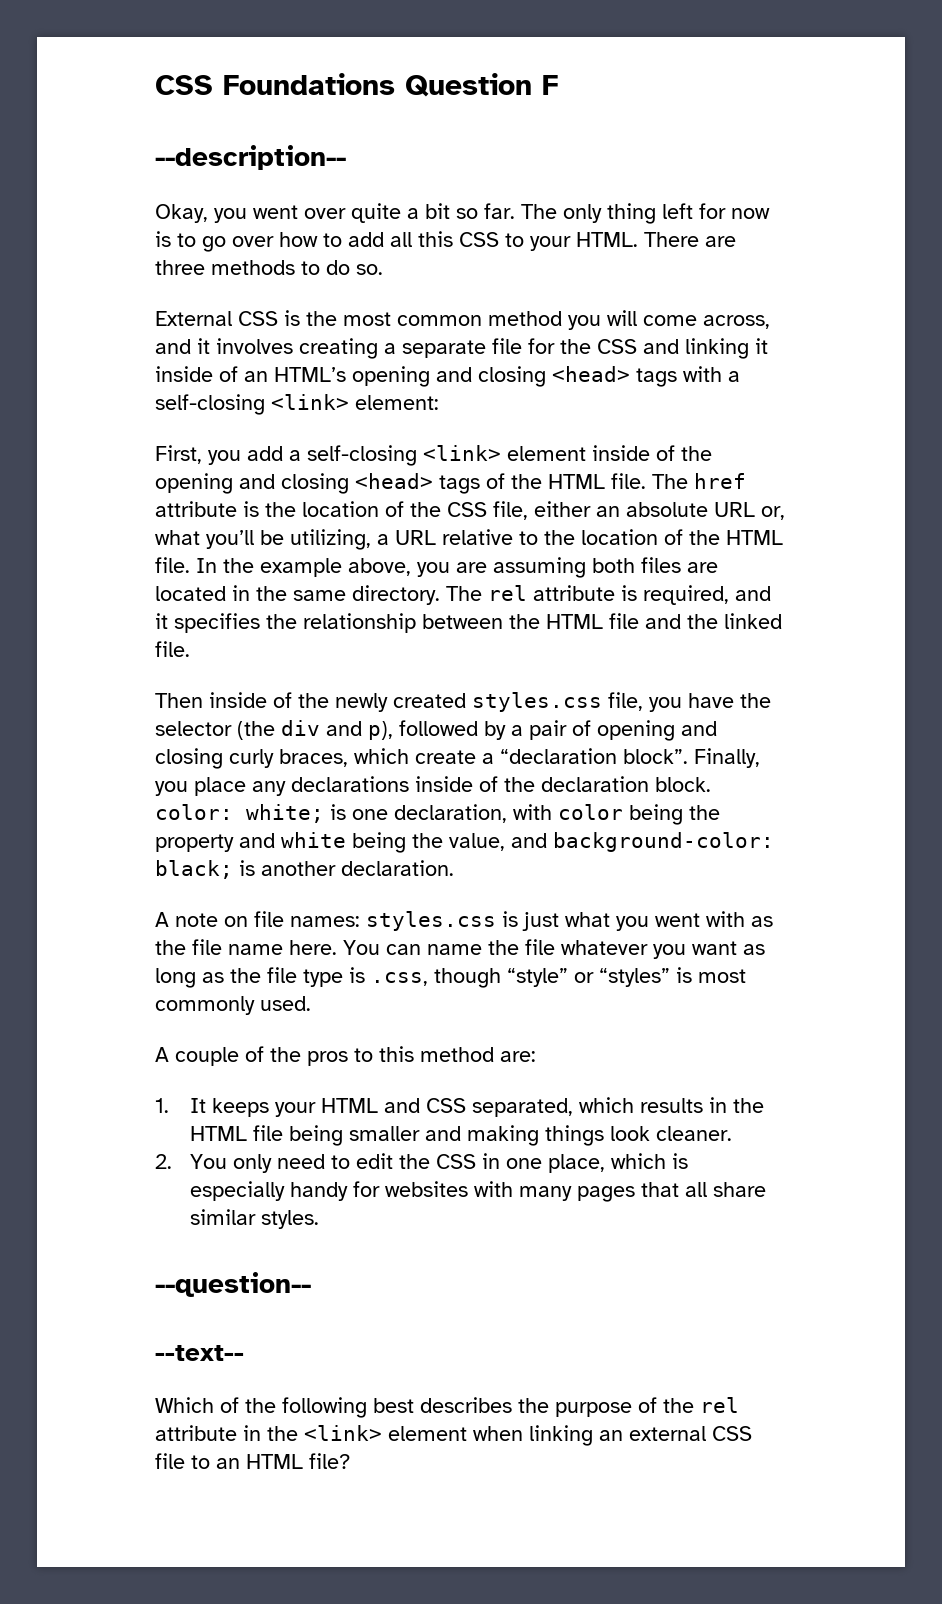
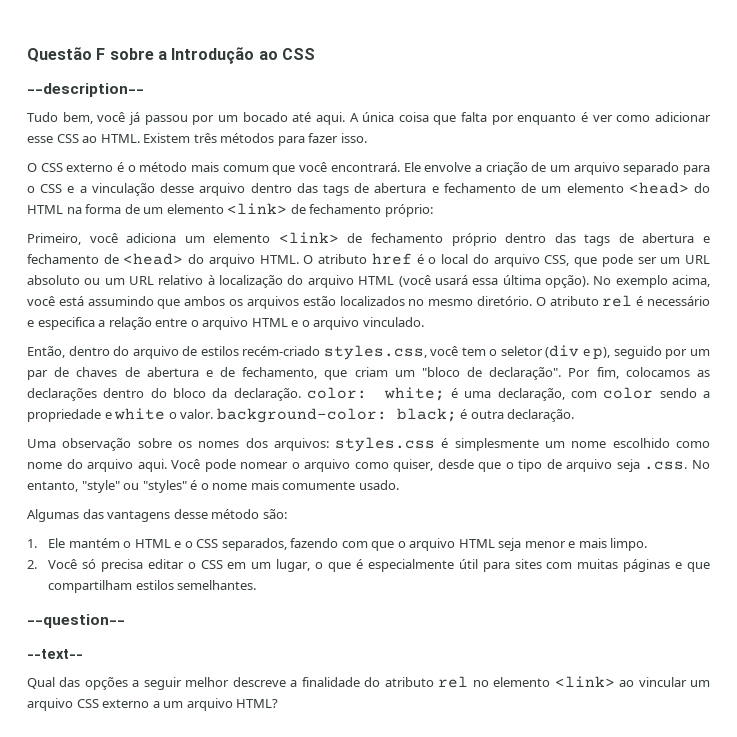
[155,73,558,97] [155,145,346,170] [155,203,770,224] [155,231,736,252] [155,260,383,275] [155,310,770,330] [155,338,768,359] [155,366,740,387] [155,394,439,415] [155,445,712,466] [155,473,746,494] [155,501,785,520] [155,529,783,550] [155,557,718,578] [155,585,771,605] [155,613,782,633] [155,641,190,657] [155,692,771,712] [155,720,717,741] [155,748,760,769] [155,776,711,796] [155,804,720,825] [155,832,774,853] [155,860,454,879] [155,911,773,931] [155,939,765,959] [155,967,746,988] [155,996,311,1015] [155,1046,536,1066] [155,1097,765,1117] [190,1125,733,1146] [155,1153,689,1173] [190,1181,767,1202] [190,1209,320,1229] [155,1272,311,1297] [155,1345,244,1361] [155,1397,739,1418] [155,1425,752,1446] [155,1453,350,1469] CSS Foundations Question F // --description-- // Okay, you went over quite a bit so far. The only thing left for now is to go over how to add all this CSS to your HTML. There are three methods to do so. // External CSS is the most common method you will come across, and it involves creating a separate file for the CSS and linking it inside of an HTML’s opening and closing <head> tags with a self-closing <link> element: // First, you add a self-closing <link> element inside of the opening and closing <head> tags of the HTML file. The href attribute is the location of the CSS file, either an absolute URL or, what you’ll be utilizing, a URL relative to the location of the HTML file. In the example above, you are assuming both files are located in the same directory. The rel attribute is required, and it specifies the relationship between the HTML file and the linked file. // Then inside of the newly created styles.css file, you have the selector (the div and p), followed by a pair of opening and closing curly braces, which create a “declaration block”. Finally, you place any declarations inside of the declaration block. color: white; is one declaration, with color being the property and white being the value, and background-color: black; is another declaration. // A note on file names: styles.css is just what you went with as the file name here. You can name the file whatever you want as long as the file type is .css, though “style” or “styles” is most commonly used. // A couple of the pros to this method are: // 1. It keeps your HTML and CSS separated, which results in the HTML file being smaller and making things look cleaner. // 2. You only need to edit the CSS in one place, which is especially handy for websites with many pages that all share similar styles. // --question-- // --text-- // Which of the following best describes the purpose of the rel attribute in the <link> element when linking an external CSS file to an HTML file? -> [27,47,315,64] [27,83,144,97] [27,112,711,125] [27,133,367,146] [27,162,710,175] [27,182,710,196] [27,203,433,217] [27,232,710,246] [27,253,710,267] [27,275,711,288] [27,295,710,309] [27,317,424,330] [27,345,710,360] [27,367,710,380] [27,387,711,401] [27,408,575,423] [27,437,710,452] [27,459,710,472] [27,480,399,493] [27,509,287,522] [27,538,648,551] [27,559,710,572] [48,580,257,593] [27,614,125,628] [27,649,83,659] [27,676,711,690] [27,698,279,711] Questão F sobre a Introdução ao CSS // --description-- // Tudo bem, você já passou por um bocado até aqui. A única coisa que falta por enquanto é ver como adicionar esse CSS ao HTML. Existem três métodos para fazer isso. // O CSS externo é o método mais comum que você encontrará. Ele envolve a criação de um arquivo separado para o CSS e a vinculação desse arquivo dentro das tags de abertura e fechamento de um elemento <head> do HTML na forma de um elemento <link> de fechamento próprio: // Primeiro, você adiciona um elemento <link> de fechamento próprio dentro das tags de abertura e fechamento de <head> do arquivo HTML. O atributo href é o local do arquivo CSS, que pode ser um URL absoluto ou um URL relativo à localização do arquivo HTML (você usará essa última opção). No exemplo acima, você está assumindo que ambos os arquivos estão localizados no mesmo diretório. O atributo rel é necessário e especifica a relação entre o arquivo HTML e o arquivo vinculado. // Então, dentro do arquivo de estilos recém-criado styles.css, você tem o seletor (div e p), seguido por um par de chaves de abertura e de fechamento, que criam um "bloco de declaração". Por fim, colocamos as declarações dentro do bloco da declaração. color: white; é uma declaração, com color sendo a propriedade e white o valor. background-color: black; é outra declaração. // Uma observação sobre os nomes dos arquivos: styles.css é simplesmente um nome escolhido como nome do arquivo aqui. Você pode nomear o arquivo como quiser, desde que o tipo de arquivo seja .css. No entanto, "style" ou "styles" é o nome mais comumente usado. // Algumas das vantagens desse método são: // 1. Ele mantém o HTML e o CSS separados, fazendo com que o arquivo HTML seja menor e mais limpo. // 2. Você só precisa editar o CSS em um lugar, o que é especialmente útil para sites com muitas páginas e que compartilham estilos semelhantes. // --question-- // --text-- // Qual das opções a seguir melhor descreve a finalidade do atributo rel no elemento <link> ao vincular um arquivo CSS externo a um arquivo HTML?

